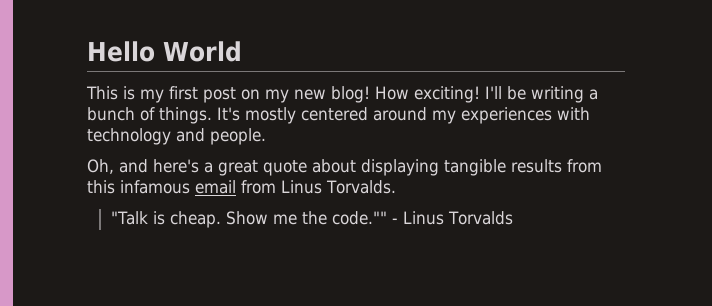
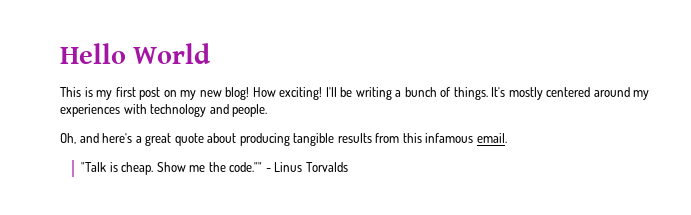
[361,159,439,176] displaying -> [239,133,290,146] producing
[195,180,396,194] email from Linus Torvalds. -> [476,133,507,143] email.

